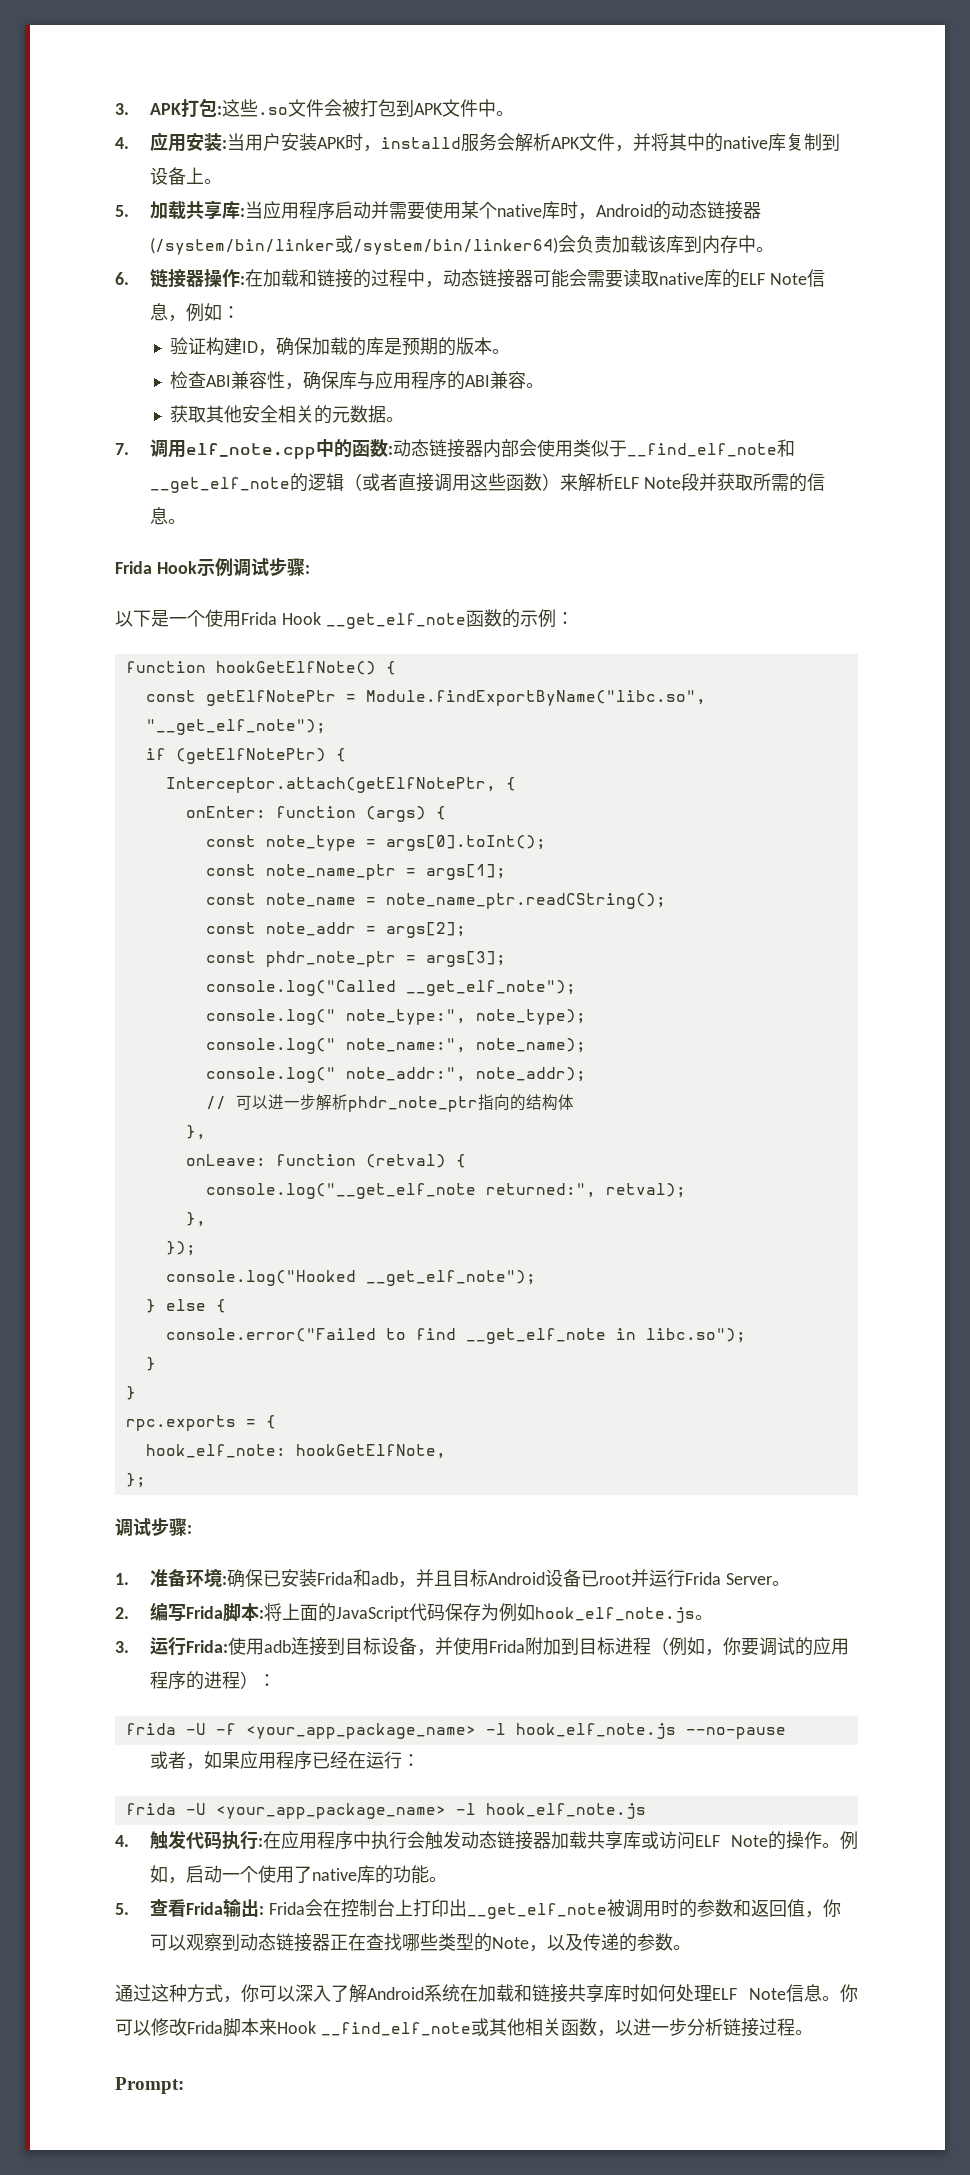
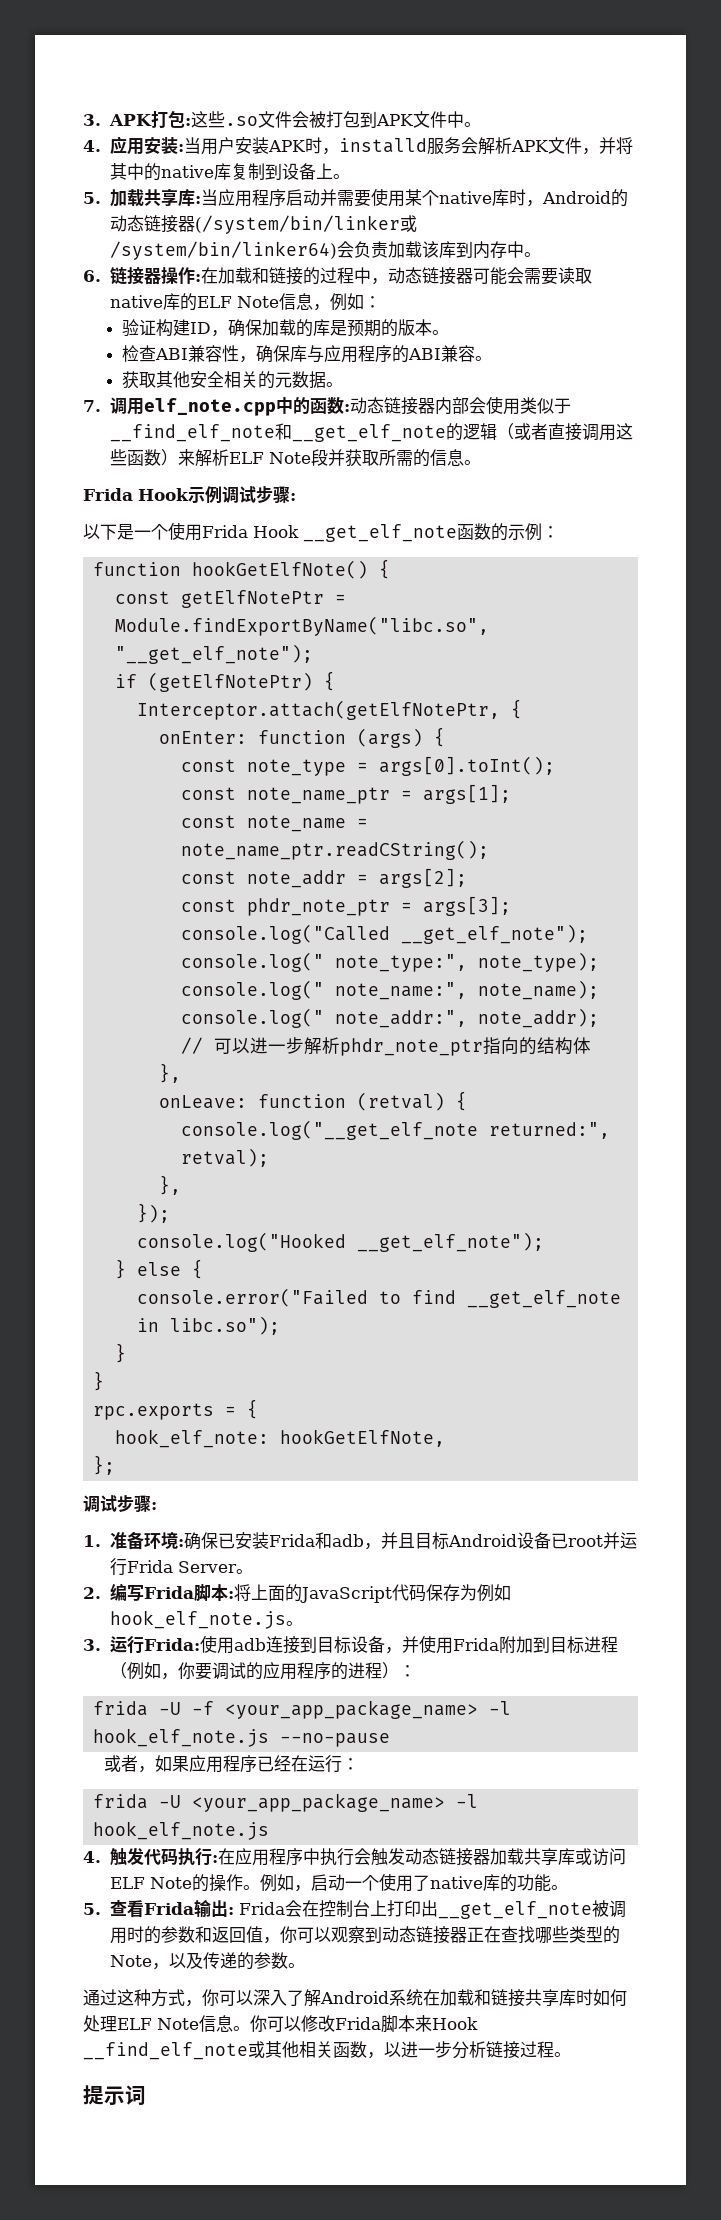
[115,2077,184,2094] Prompt: -> [83,2085,146,2105] 提示词

